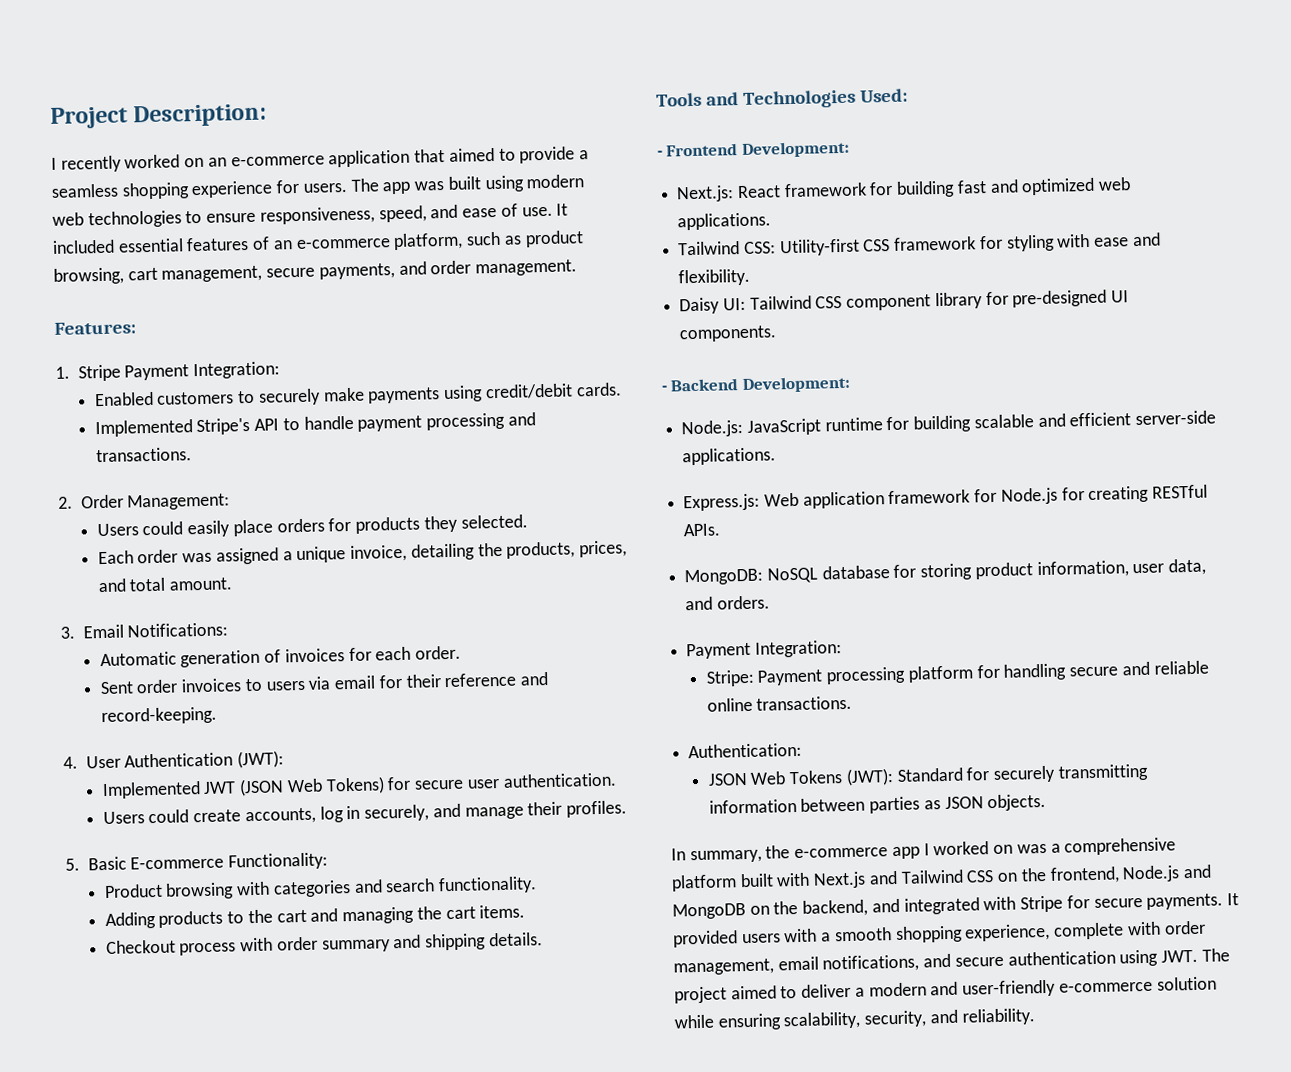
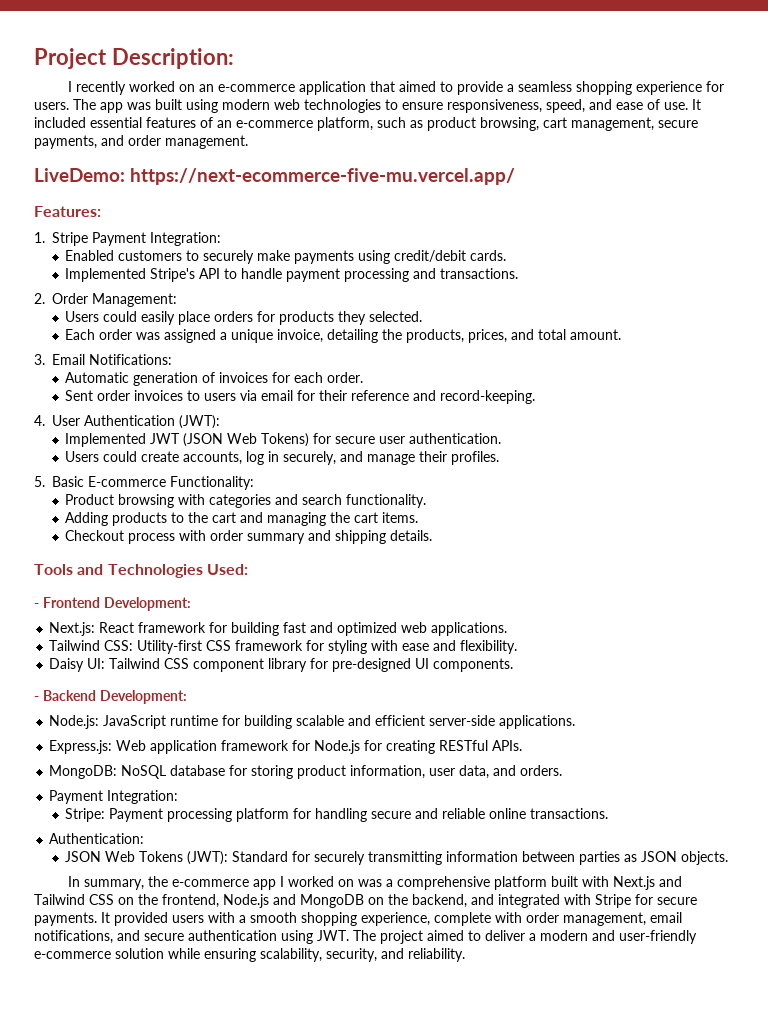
(578, 268) none -> [34,168,516,185] // LiveDemo: https://next-ecommerce-five-mu.vercel.app/

